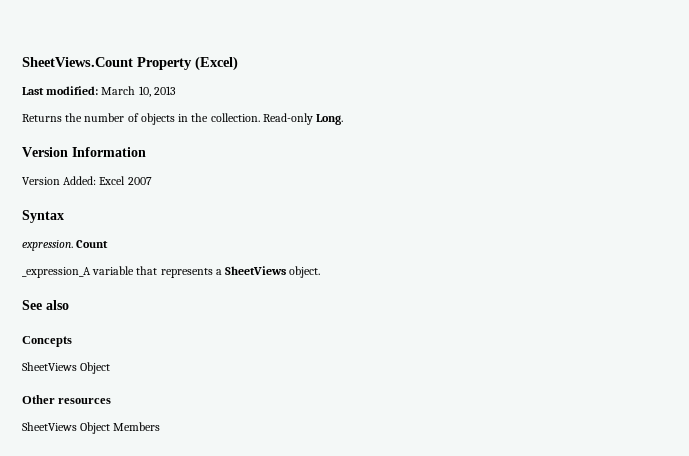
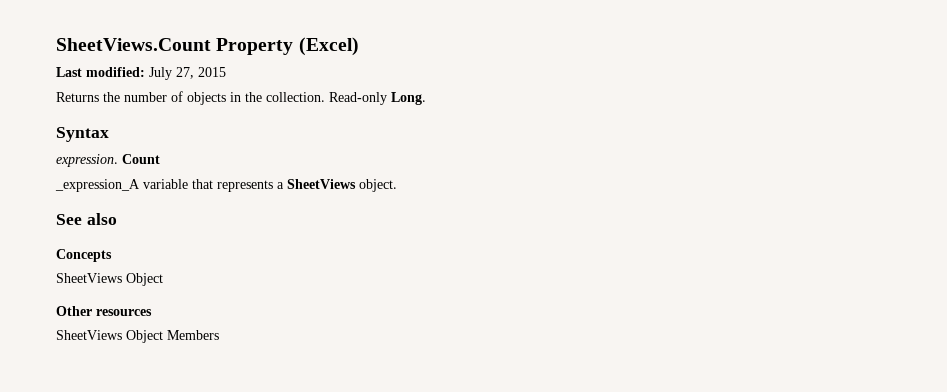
[101,86,176,97] March 10, 2013 -> [149,67,226,80] July 27, 2015
[22,147,146,157] [22,176,152,185] // Version Information // Version Added: Excel 2007 -> (426, 98) none

